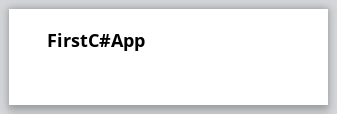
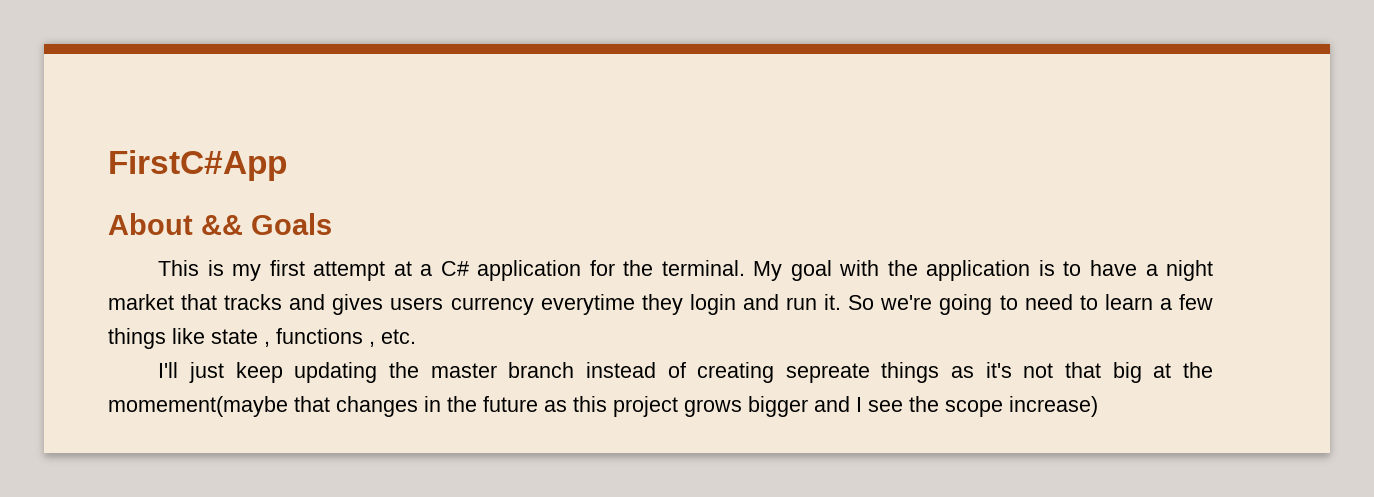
(145, 42) none -> [108,213,332,235] [158,260,1214,281] [108,294,1213,315] [108,328,416,349] [158,362,1213,383] [108,396,1098,417] // About && Goals // This is my first attempt at a C# application for the terminal. My goal with the application is to have a night market that tracks and gives users currency everytime they login and run it. So we're going to need to learn a few things like state , functions , etc. // I'll just keep updating the master branch instead of creating sepreate things as it's not that big at the momement(maybe that changes in the future as this project grows bigger and I see the scope increase)

